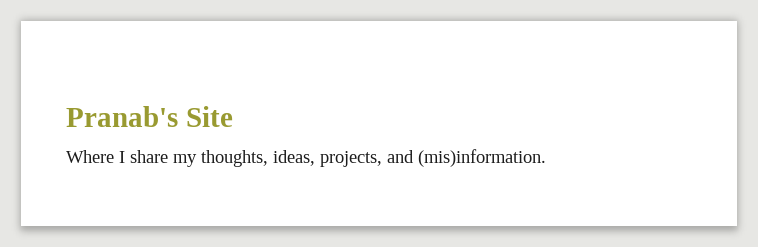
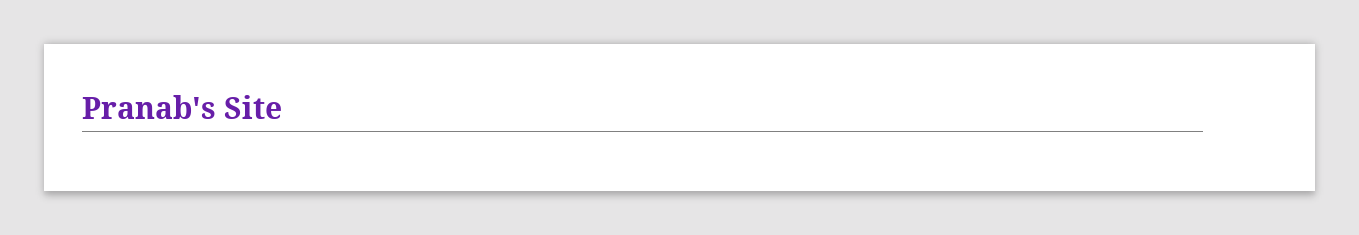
[66,149,546,167] // Where I share my thoughts, ideas, projects, and (mis)information. -> (283, 107) none

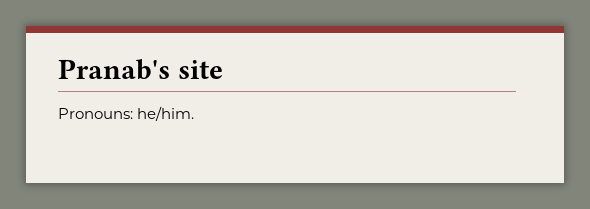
[224,95,283,119] Site -> [177,60,223,79] [58,106,195,121] site // Pronouns: he/him.

